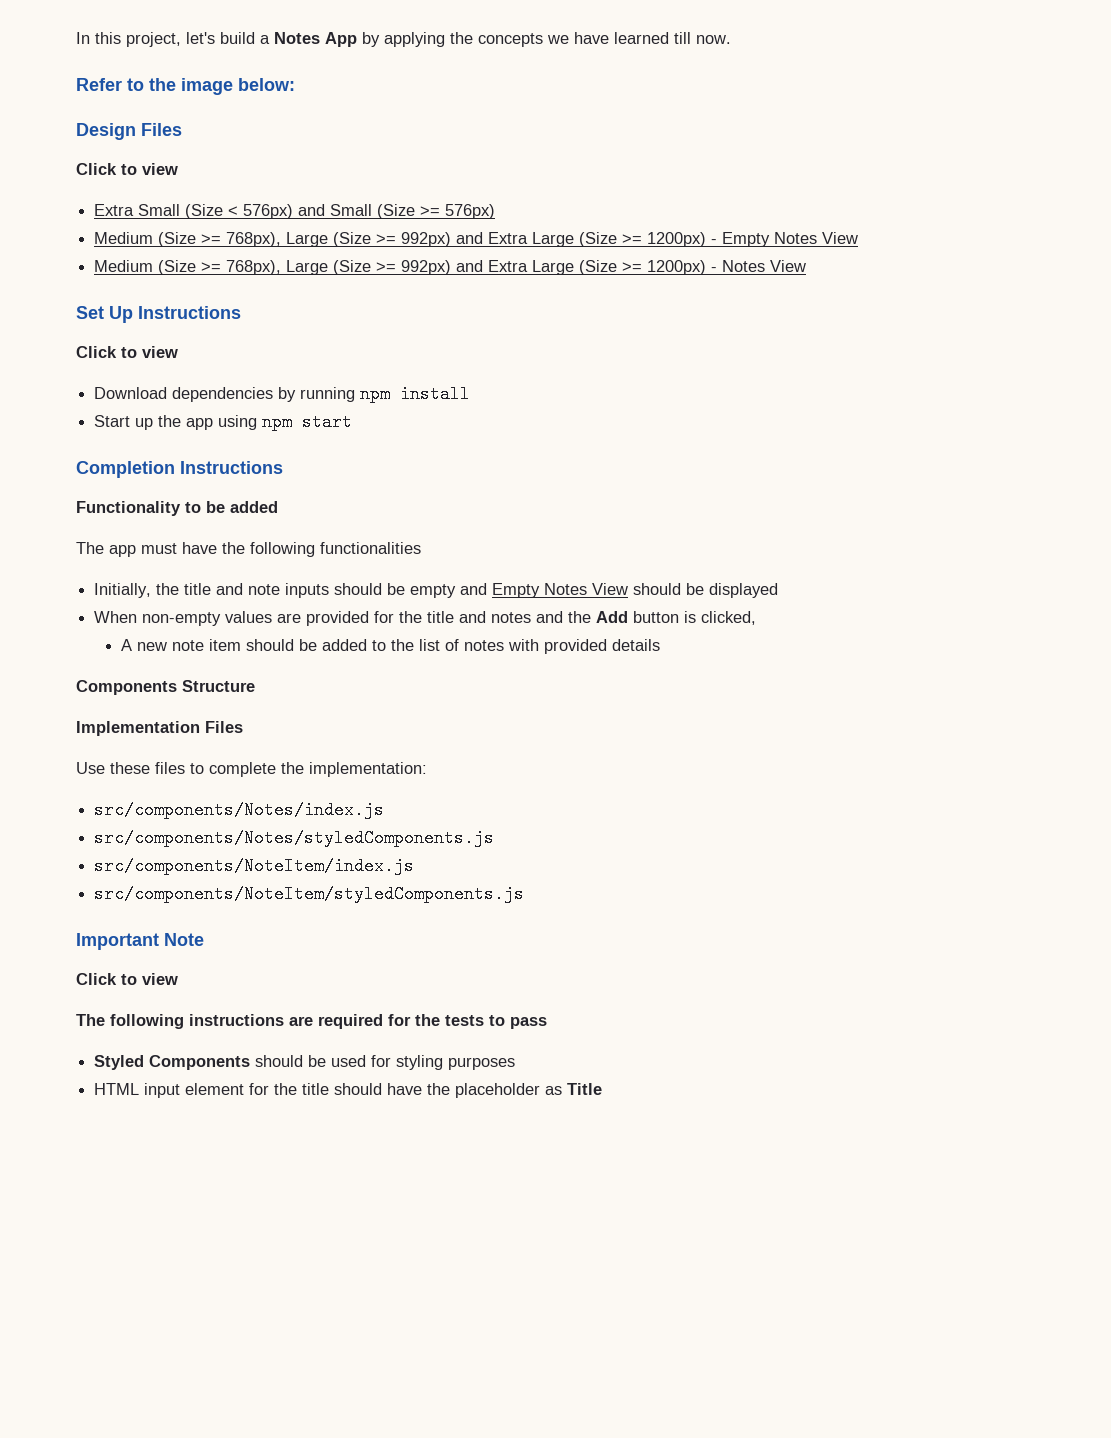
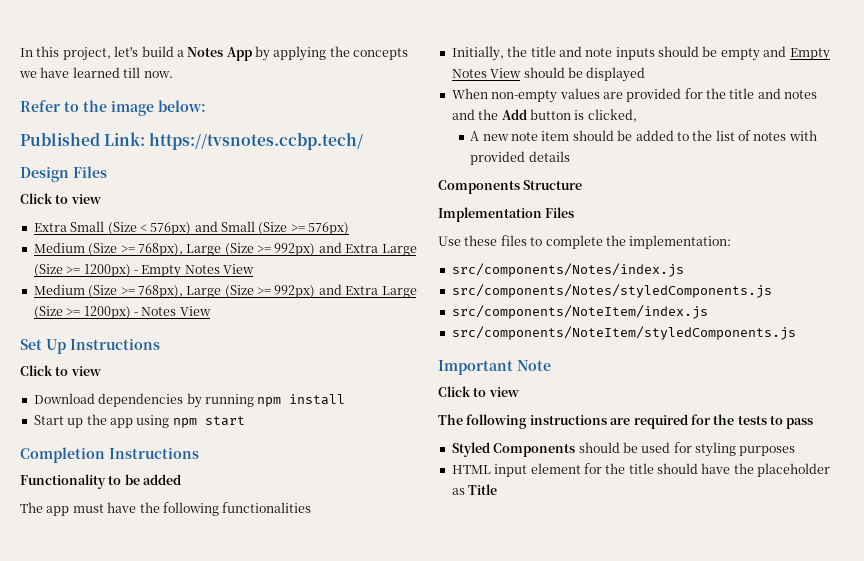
(295, 84) none -> [20,132,364,150] // Published Link: https://tvsnotes.ccbp.tech/

